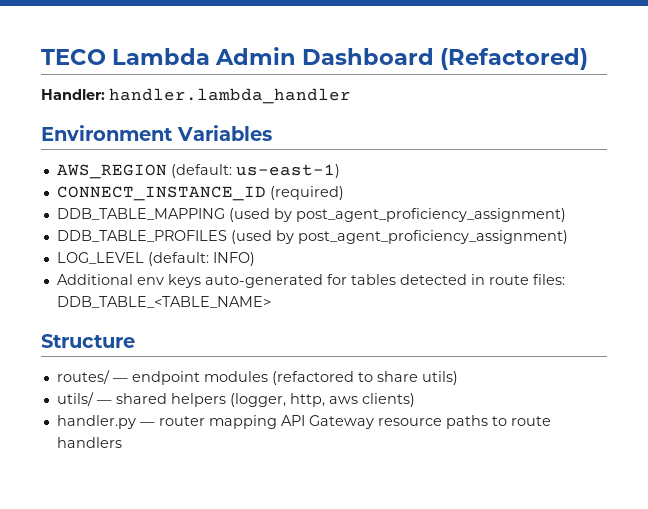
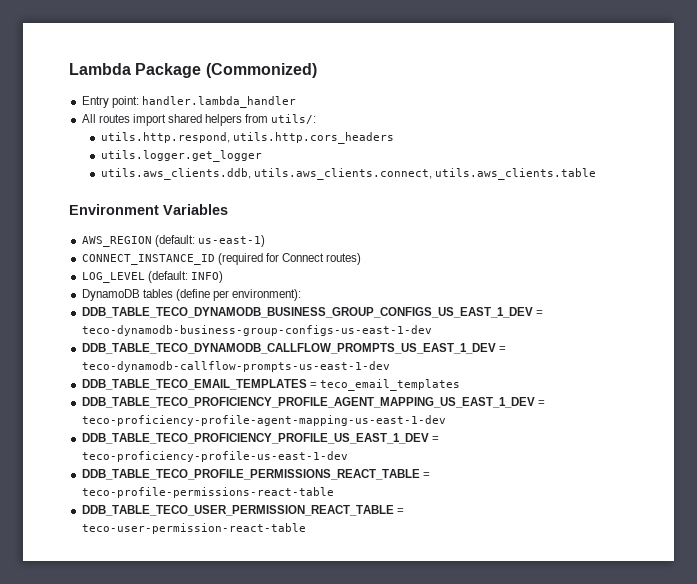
[41,47,589,70] [41,88,351,104] TECO Lambda Admin Dashboard (Refactored) // Handler: handler.lambda_handler -> [69,63,317,78] [81,96,296,108] [81,114,317,126] [100,132,394,144] [100,150,262,162] [100,168,596,180] Lambda Package (Commonized) // Entry point: handler.lambda_handler // All routes import shared helpers from utils/: // utils.http.respond, utils.http.cors_headers // utils.logger.get_logger // utils.aws_clients.ddb, utils.aws_clients.connect, utils.aws_clients.table
[269,186,344,200] [56,208,566,222] [56,230,568,244] [56,252,255,266] [56,274,565,288] [56,296,271,308] [41,334,135,348] [56,370,458,385] [56,392,415,407] [56,415,551,429] [56,437,122,448] (required) // DDB_TABLE_MAPPING (used by post_agent_proficiency_assignment) // DDB_TABLE_PROFILES (used by post_agent_proficiency_assignment) // LOG_LEVEL (default: INFO) // Additional env keys auto-generated for tables detected in route files: DDB_TABLE_<TABLE_NAME> // Structure // routes/ — endpoint modules (refactored to share utils) // utils/ — shared helpers (logger, http, aws clients) // handler.py — router mapping API Gateway resource paths to route handlers -> [217,253,362,265] [81,271,223,283] [81,289,302,301] [81,307,543,318] [81,325,432,336] [81,343,506,354] [81,361,390,372] [81,379,460,391] [81,397,545,408] [81,415,446,426] [81,433,439,444] [81,451,348,462] [81,469,430,480] [81,487,334,498] [81,505,404,516] [81,523,306,534] (required for Connect routes) // LOG_LEVEL (default: INFO) // DynamoDB tables (define per environment): // DDB_TABLE_TECO_DYNAMODB_BUSINESS_GROUP_CONFIGS_US_EAST_1_DEV = teco-dynamodb-business-group-configs-us-east-1-dev // DDB_TABLE_TECO_DYNAMODB_CALLFLOW_PROMPTS_US_EAST_1_DEV = teco-dynamodb-callflow-prompts-us-east-1-dev // DDB_TABLE_TECO_EMAIL_TEMPLATES = teco_email_templates // DDB_TABLE_TECO_PROFICIENCY_PROFILE_AGENT_MAPPING_US_EAST_1_DEV = teco-proficiency-profile-agent-mapping-us-east-1-dev // DDB_TABLE_TECO_PROFICIENCY_PROFILE_US_EAST_1_DEV = teco-proficiency-profile-us-east-1-dev // DDB_TABLE_TECO_PROFILE_PERMISSIONS_REACT_TABLE = teco-profile-permissions-react-table // DDB_TABLE_TECO_USER_PERMISSION_REACT_TABLE = teco-user-permission-react-table

